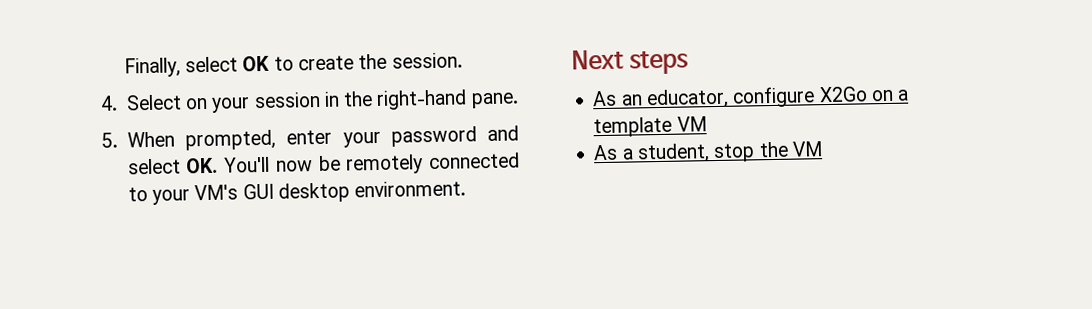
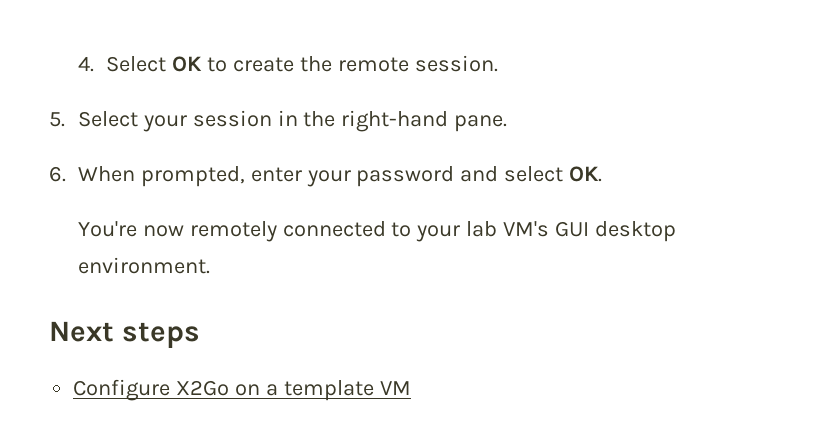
[123,56,239,78] Finally, select -> [77,56,167,72] 4. Select
(388, 61) none -> [338,57,410,72] remote
[100,94,209,111] 4. Select on -> [49,111,138,127] 5. Select
[101,132,118,148] 5. -> [49,166,66,182] 6.
[224,155,341,173] You'll now be -> [77,221,184,237] // You're now
(191, 197) none -> [466,221,498,237] lab
[592,86,816,110] As an educator, configure -> [73,379,171,401] Configure
[593,141,823,164] // As a student, stop the VM -> (411, 388) none

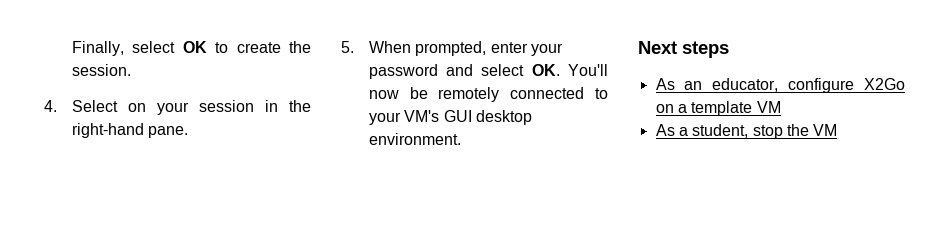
[77,56,167,72] 4. Select -> [71,41,176,56] Finally, select
[338,57,410,72] remote -> (311, 47) none
[49,111,138,127] 5. Select -> [44,100,146,112] 4. Select on
[49,166,66,182] 6. -> [341,41,354,53] 5.
[77,221,184,237] // You're now -> [568,64,608,76] [368,87,428,99] You'll now be
[466,221,498,237] lab -> (401, 118) none
[73,379,171,401] Configure -> [655,78,855,93] As an educator, configure
(411, 388) none -> [655,124,838,139] // As a student, stop the VM

